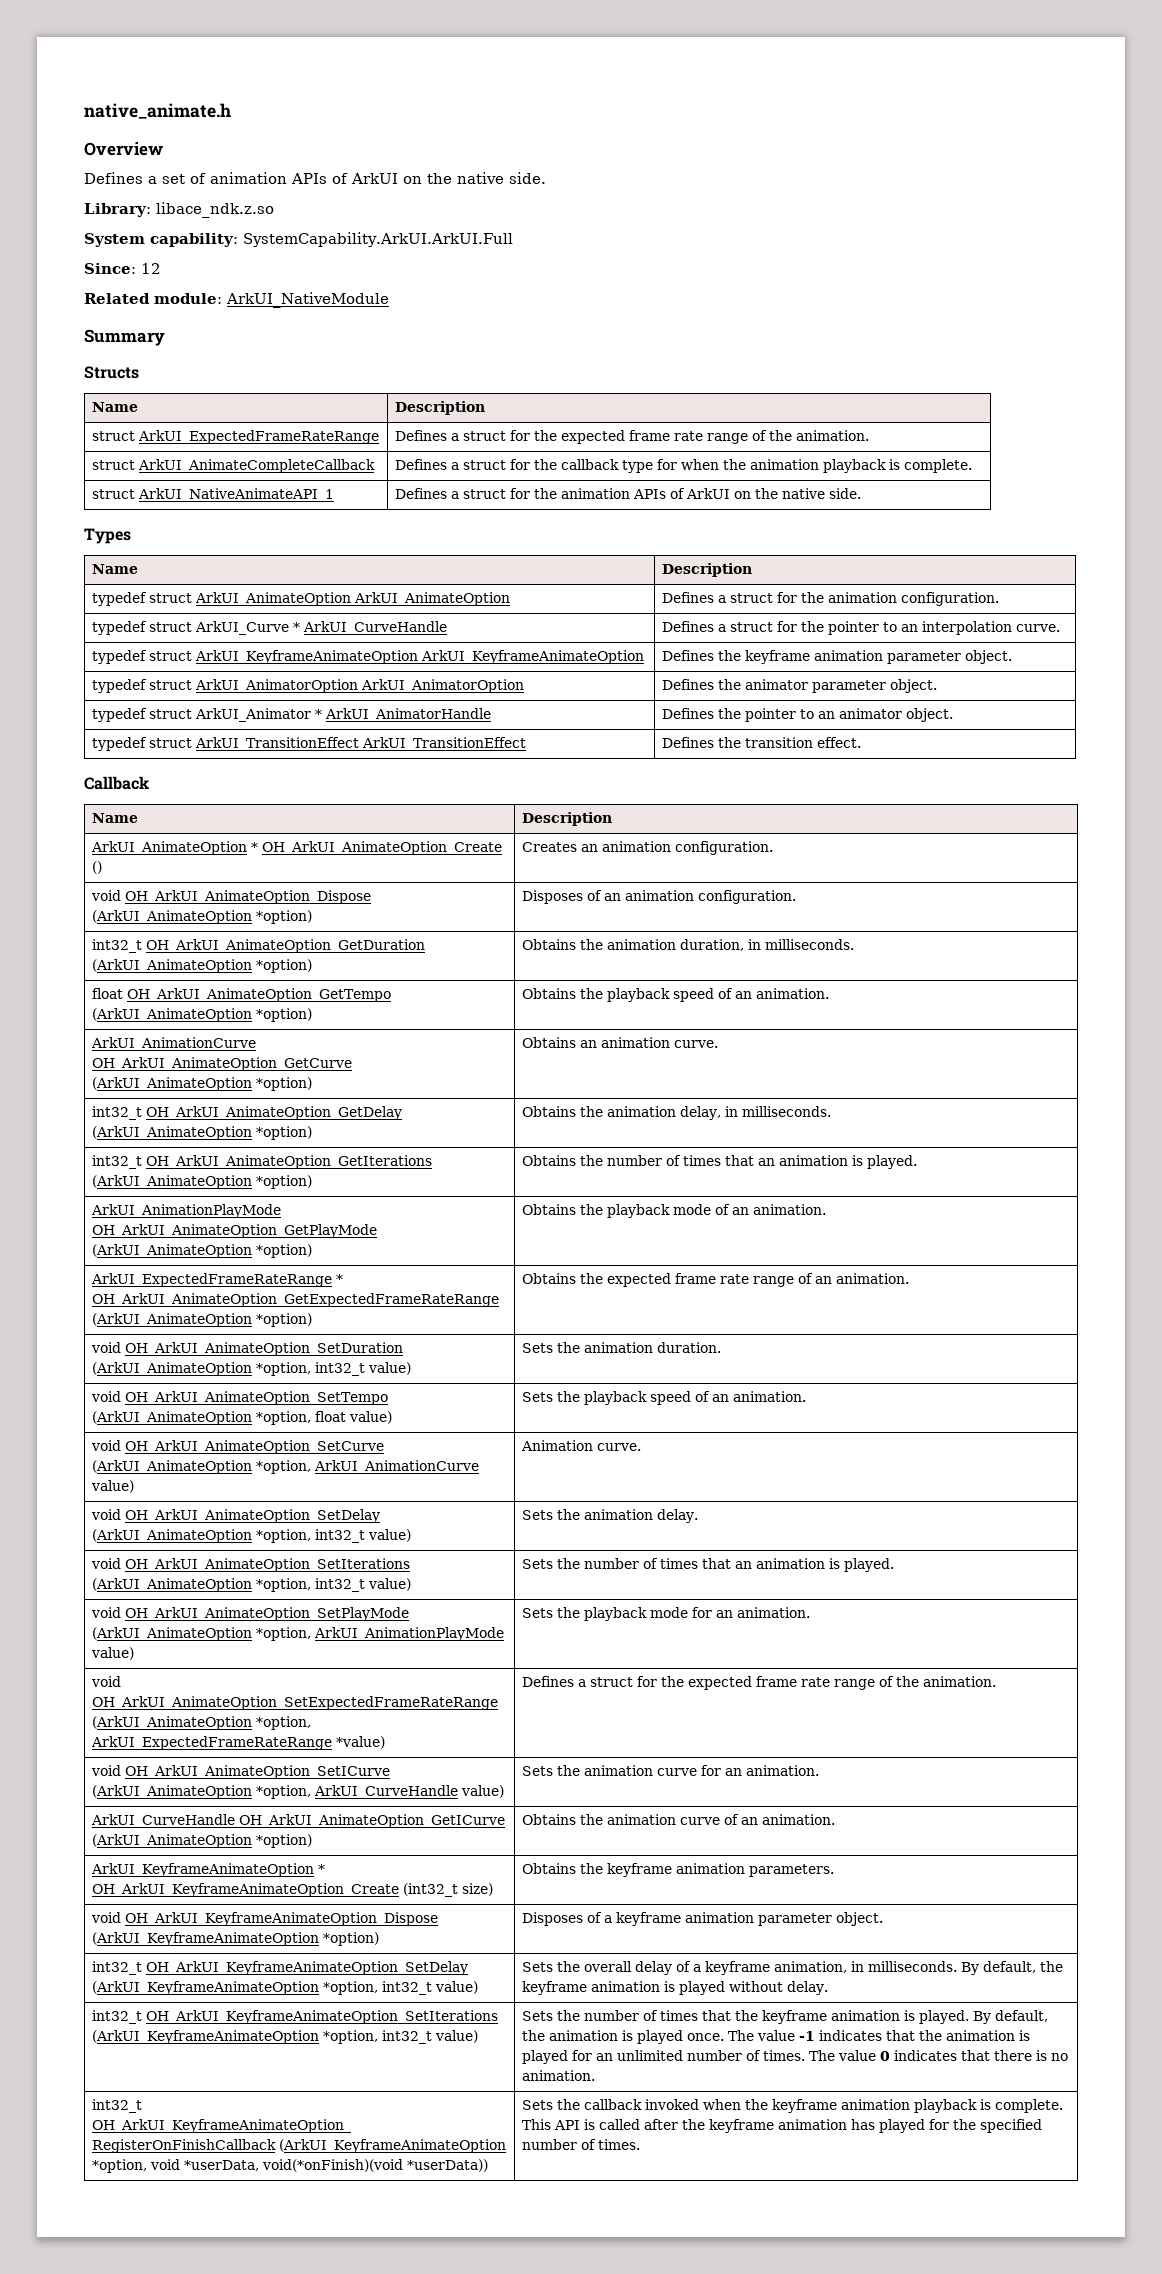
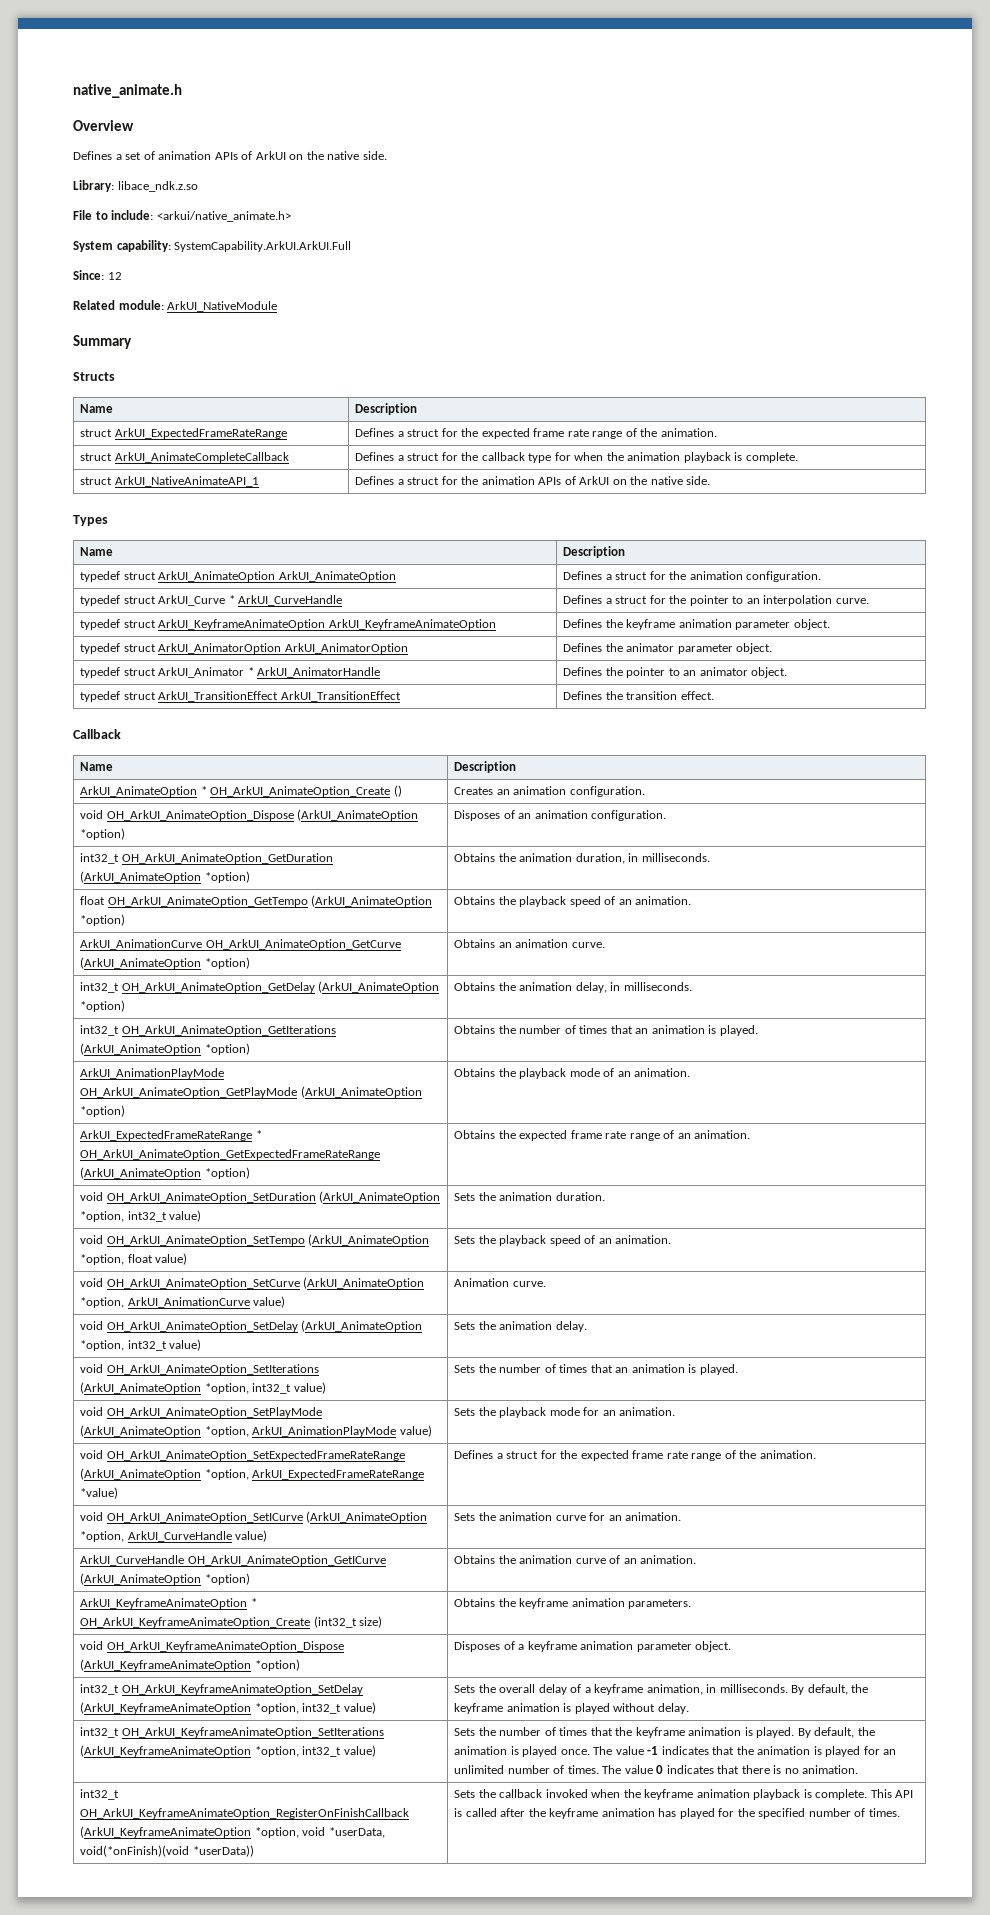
(274, 210) none -> [73,210,291,222] // File to include: <arkui/native_animate.h>

